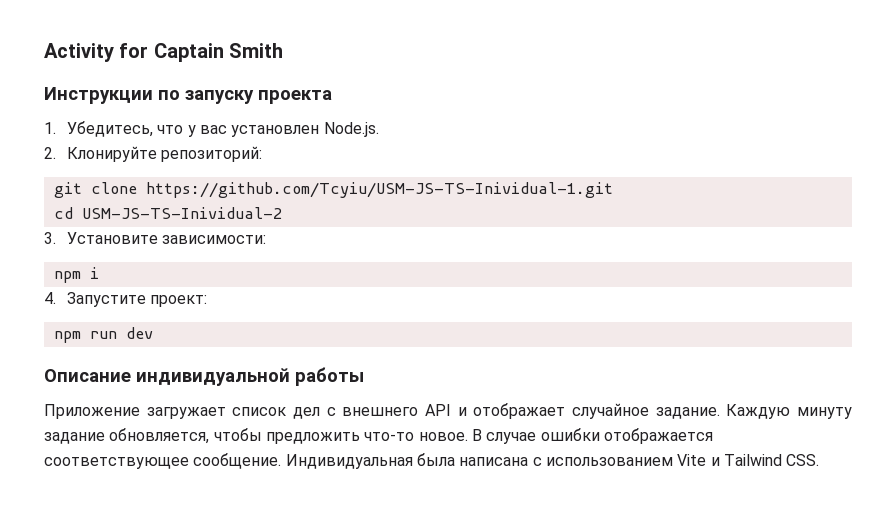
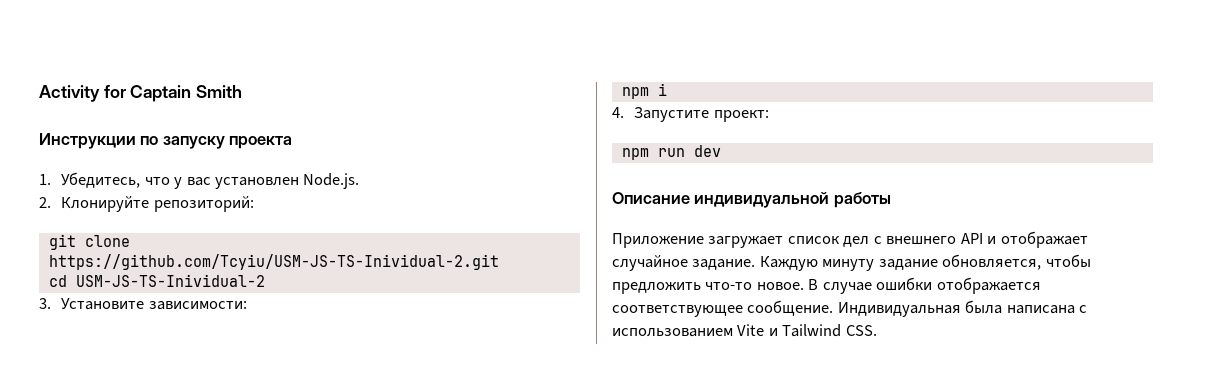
[145,182,613,198] https://github.com/Tcyiu/USM-JS-TS-Inividual-1.git -> [48,254,499,270] https://github.com/Tcyiu/USM-JS-TS-Inividual-2.git

